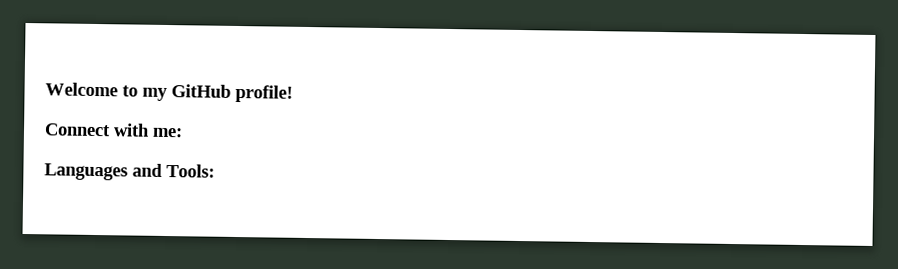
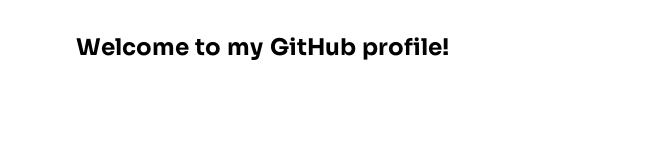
[44,123,183,138] [44,163,215,181] // Connect with me: // Languages and Tools: -> (449, 48) none

